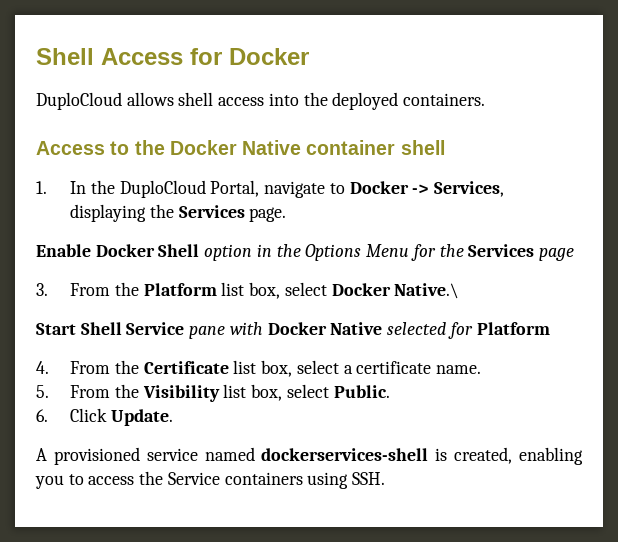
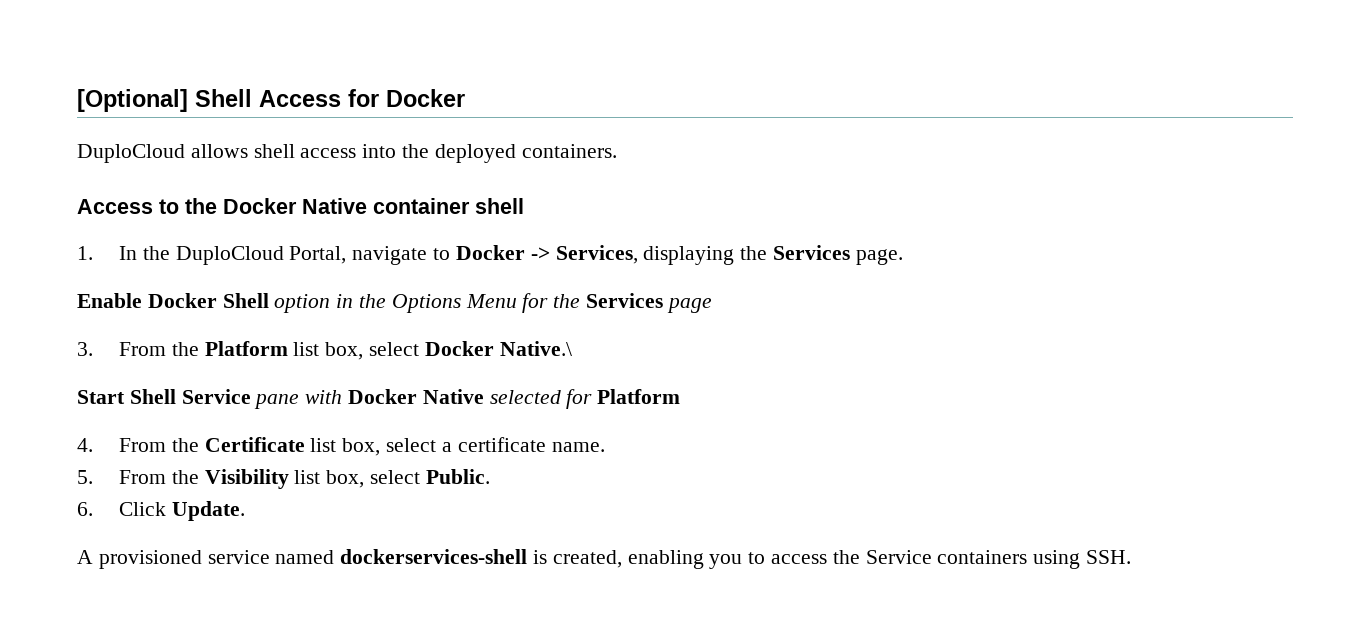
(36, 56) none -> [77,89,188,112] [Optional]

